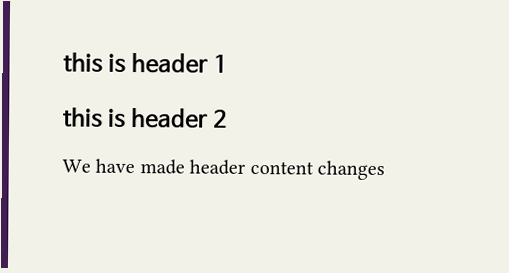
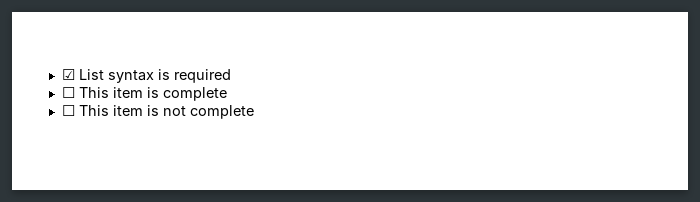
[63,52,228,74] [63,107,228,129] [62,158,385,181] this is header 1 // this is header 2 // We have made header content changes -> [61,69,231,83] [61,87,227,101] [61,105,254,119] ☑ List syntax is required // ☐ This item is complete // ☐ This item is not complete

